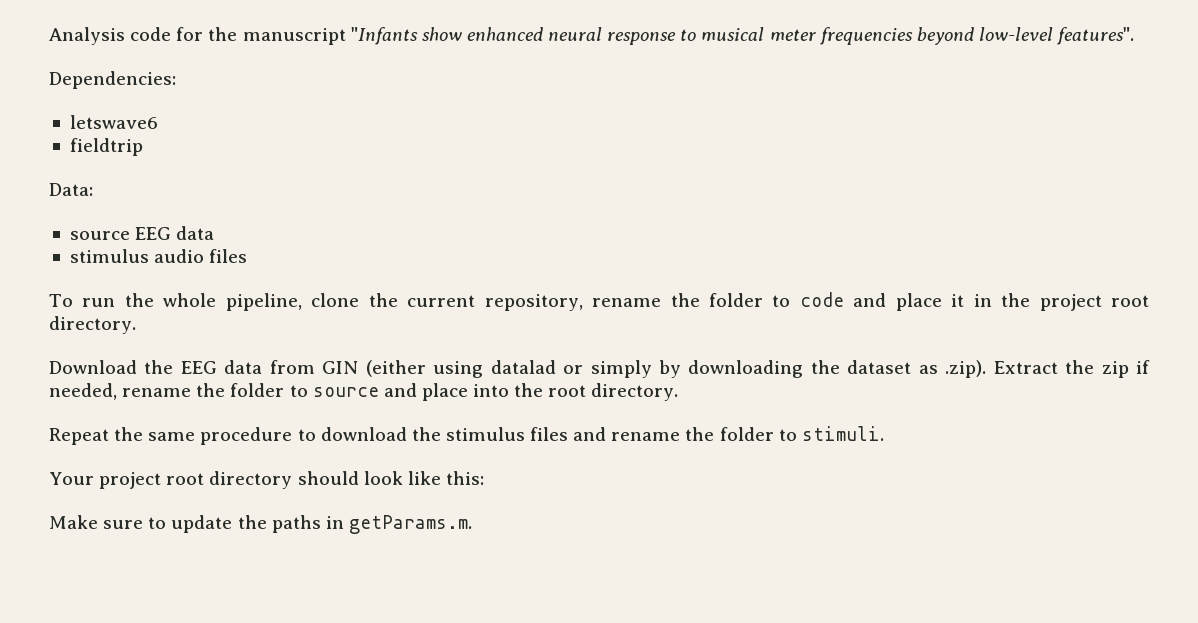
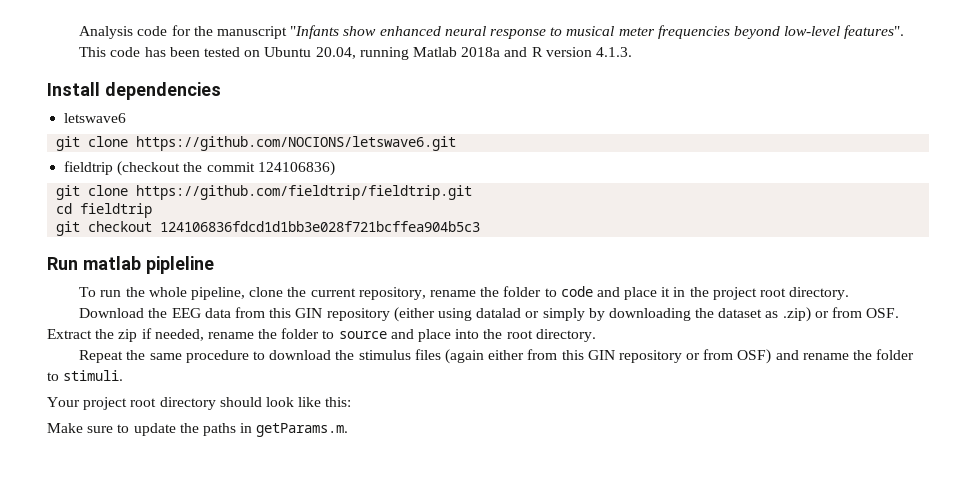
[49,71,176,89] [69,115,158,129] [69,138,143,156] [49,183,93,196] [69,226,215,240] [69,249,248,263] Dependencies: // letswave6 // fieldtrip // Data: // source EEG data // stimulus audio files -> [79,47,632,60] [47,82,221,100] [64,113,127,123] [56,136,457,151] [64,161,335,176] [56,185,473,200] [56,203,153,218] [56,221,481,236] [47,256,214,274] This code has been tested on Ubuntu 20.04, running Matlab 2018a and R version 4.1.3. // Install dependencies // letswave6 // git clone https://github.com/NOCIONS/letswave6.git // fieldtrip (checkout the commit 124106836) // git clone https://github.com/fieldtrip/fieldtrip.git // cd fieldtrip // git checkout 124106836fdcd1d1bb3e028f721bcffea904b5c3 // Run matlab pipleline
[322,361,359,374] GIN -> [269,308,390,321] this GIN repository
[945,360,987,378] .zip). -> [782,307,900,322] .zip) or from OSF.
(569, 434) none -> [444,349,772,364] (again either from this GIN repository or from OSF)

